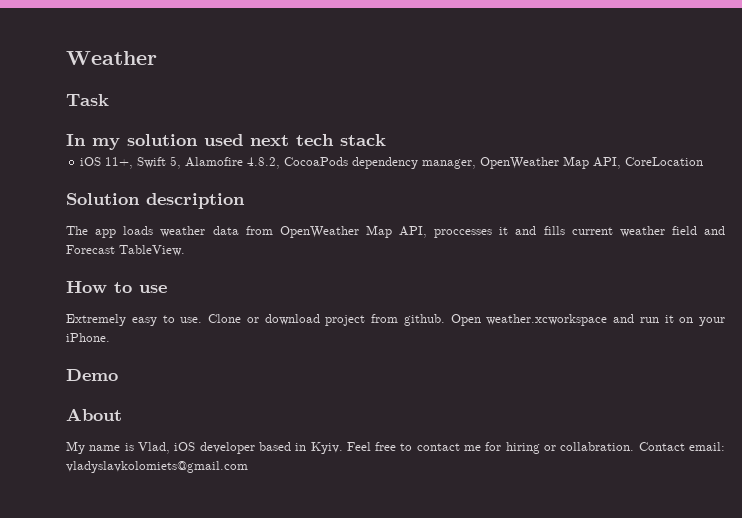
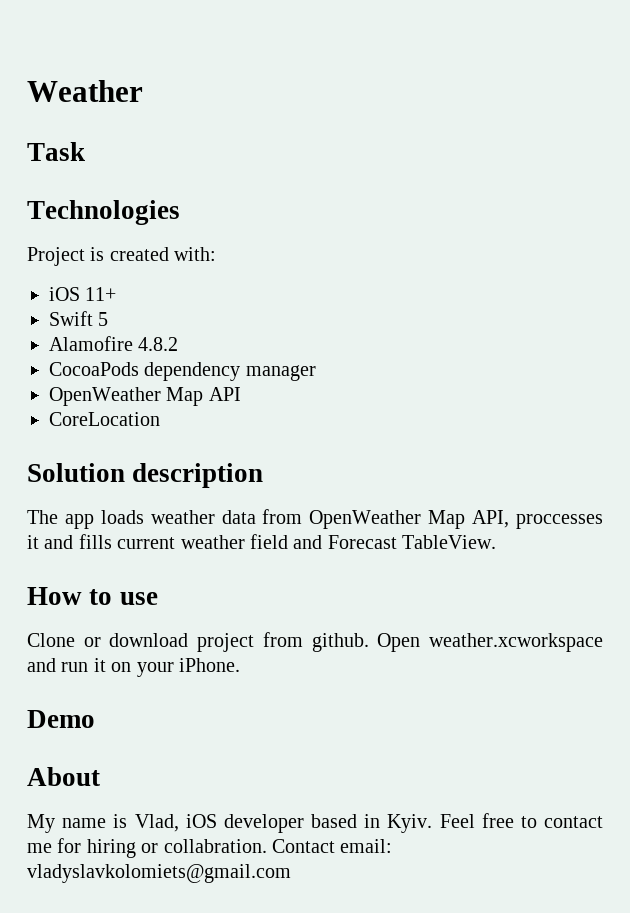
[66,134,386,150] [80,156,281,169] In my solution used next tech stack // iOS 11+, Swift 5, Alamofire 4.8.2, -> [27,200,180,225] [27,247,217,266] [49,287,117,301] [49,311,109,326] [49,336,179,351] Technologies // Project is created with: // iOS 11+ // Swift 5 // Alamofire 4.8.2 //
[422,156,622,169] manager, OpenWeather Map API, -> [245,365,316,381] [49,387,241,406] manager // OpenWeather Map API //
[66,314,203,326] Extremely easy to use. -> (158, 598) none

